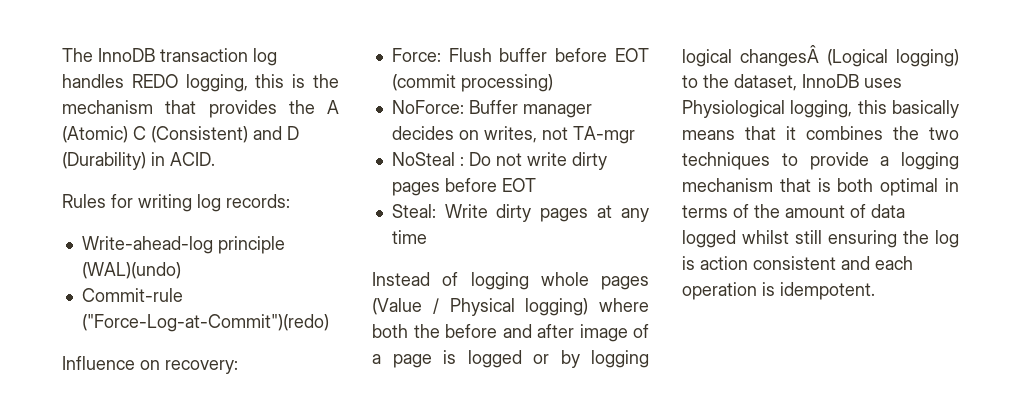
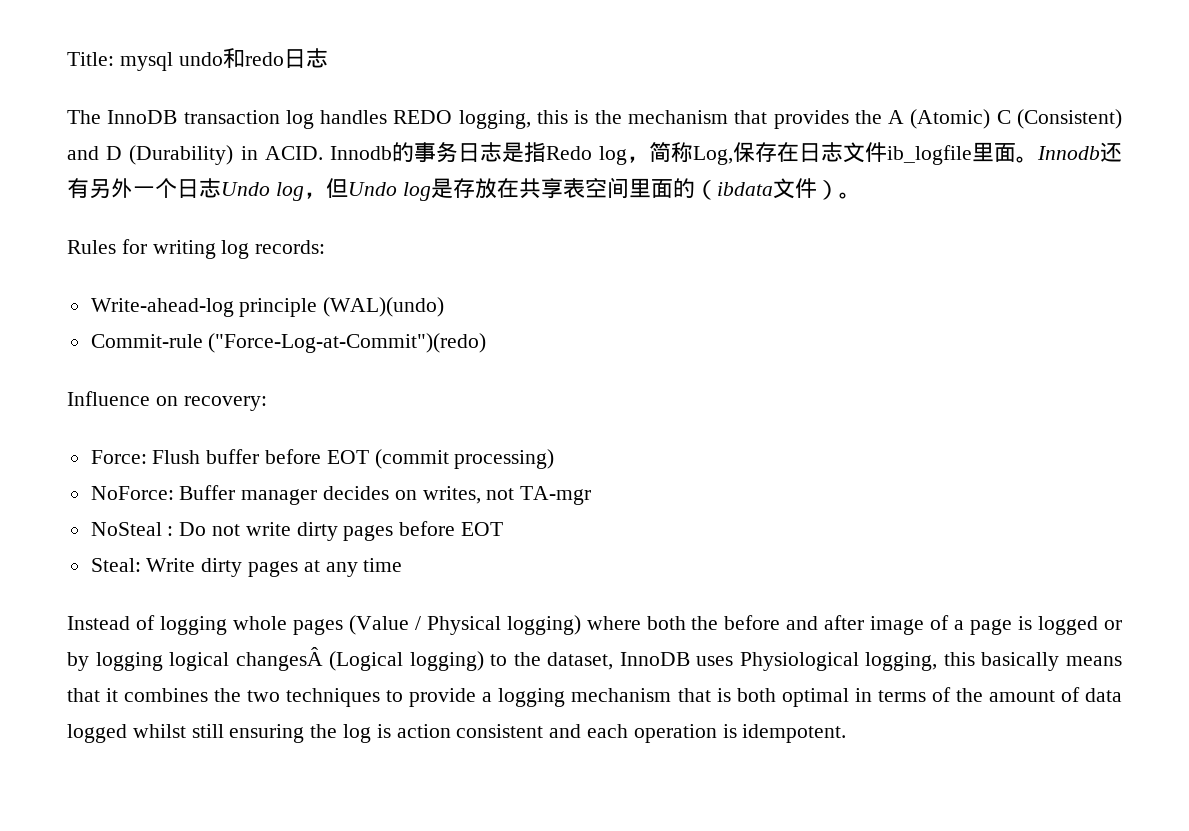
(62, 55) none -> [67,48,328,71] Title: mysql undo和redo日志 //
(215, 159) none -> [329,142,1122,165] [67,177,861,201] Innodb的事务日志是指Redo log，简称Log,保存在日志文件ib_logfile里面。Innodb还有另外一个日志Undo log，但Undo log是存放在共享表空间里面的（ibdata文件）。

